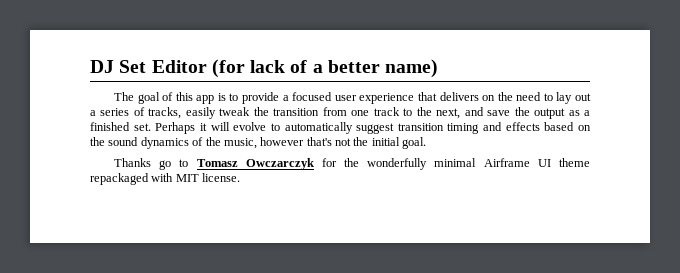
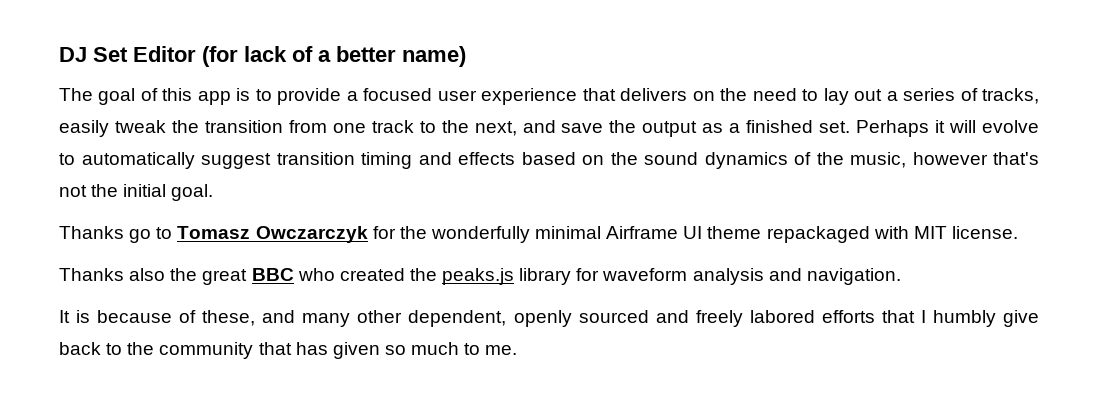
(241, 177) none -> [59,268,901,285] [59,310,1039,327] [59,342,518,359] // Thanks also the great BBC who created the peaks.js library for waveform analysis and navigation. // It is because of these, and many other dependent, openly sourced and freely labored efforts that I humbly give back to the community that has given so much to me.

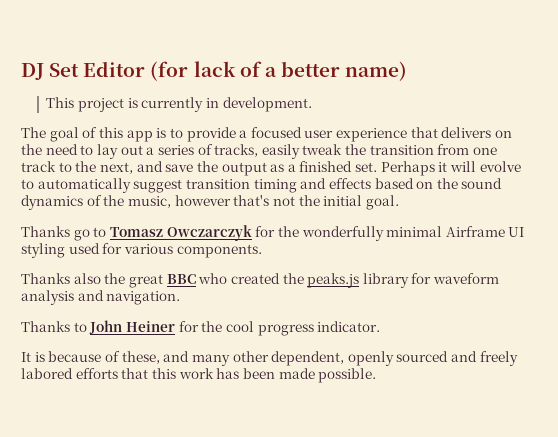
(466, 56) none -> [46,97,312,112] // This project is currently in development.
[707,226,1018,243] theme repackaged with MIT license. -> [21,243,262,258] styling used for various components.
(901, 276) none -> [21,320,381,336] // Thanks to John Heiner for the cool progress indicator.
[920,310,1039,327] [59,342,518,359] I humbly give back to the community that has given so much to me. -> [151,368,377,383] this work has been made possible.

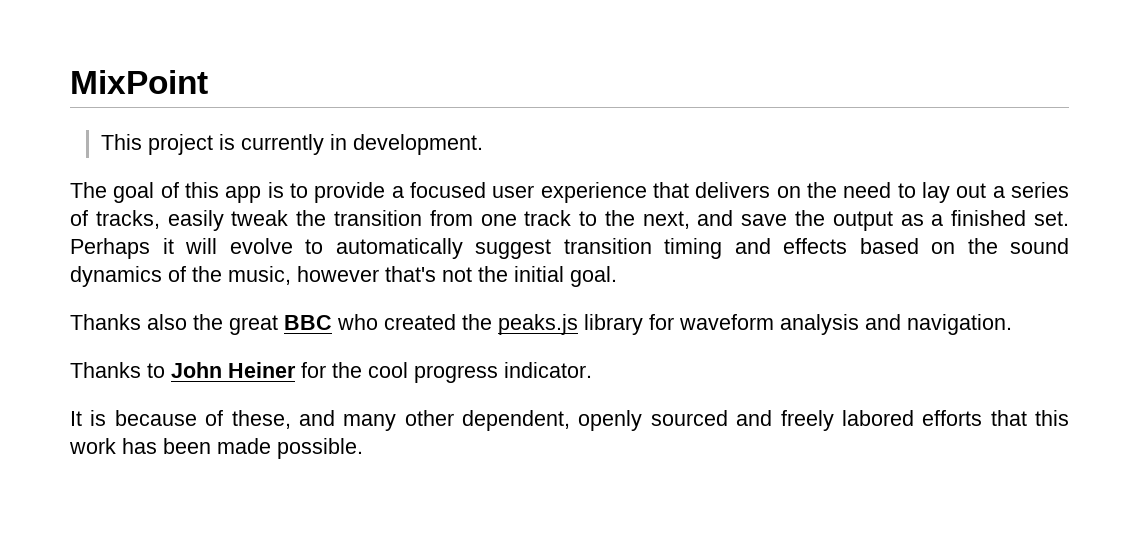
[21,61,408,81] DJ Set Editor (for lack of a better name) -> [70,70,208,94] MixPoint
[21,225,525,241] [21,243,262,258] // Thanks go to Tomasz Owczarczyk for the wonderfully minimal Airframe UI styling used for various components. -> (617, 276) none

